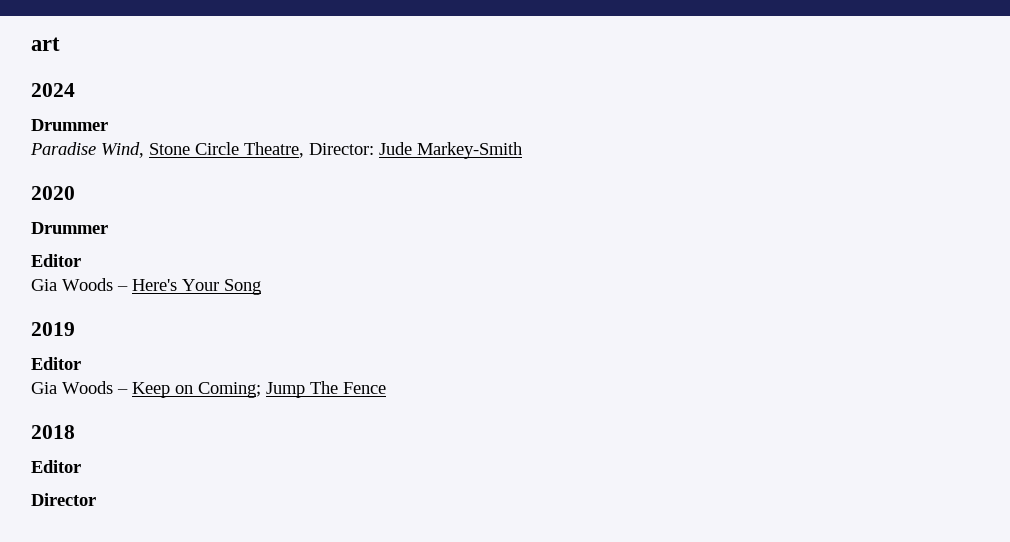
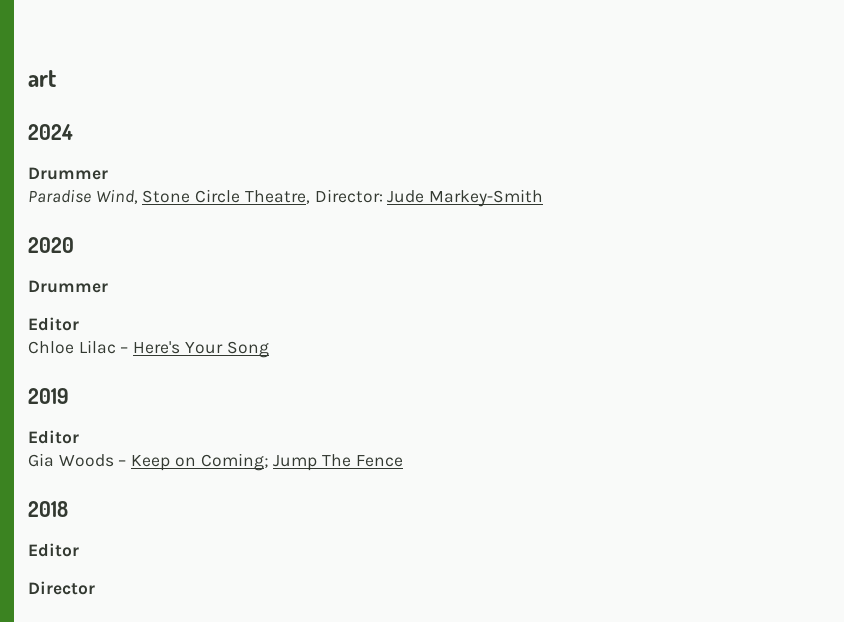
[31,278,113,291] Gia Woods -> [28,340,116,354] Chloe Lilac

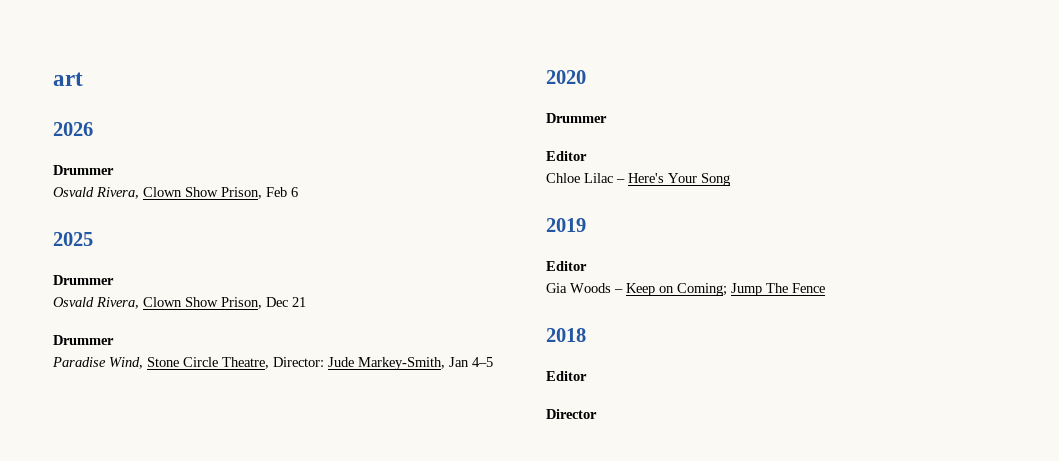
[28,124,73,140] 2024 -> [53,122,93,136] [53,165,114,175] [53,187,298,199] [53,232,93,246] [53,275,114,285] [53,297,306,309] 2026 // Drummer // Osvald Rivera, Clown Show Prison, Feb 6 // 2025 // Drummer // Osvald Rivera, Clown Show Prison, Dec 21
[429,189,544,207] Markey-Smith -> [358,357,493,370] Markey-Smith, Jan 4–5

